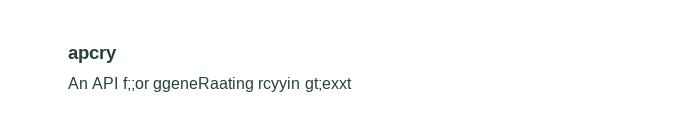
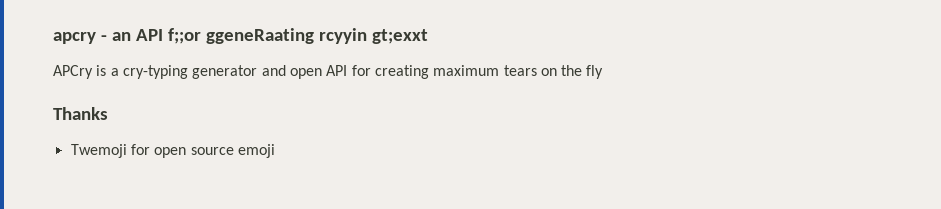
[68,77,88,89] // An -> [100,32,131,41] - an
(352, 85) none -> [53,65,604,79] [53,107,108,120] [70,144,275,158] // APCry is a cry-typing generator and open API for creating maximum tears on the fly // Thanks // Twemoji for open source emoji

